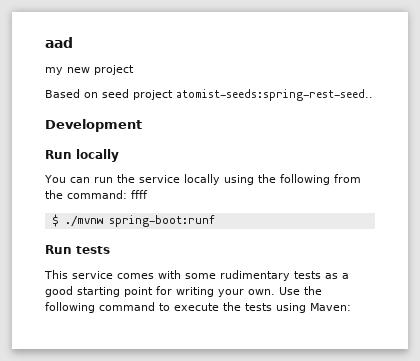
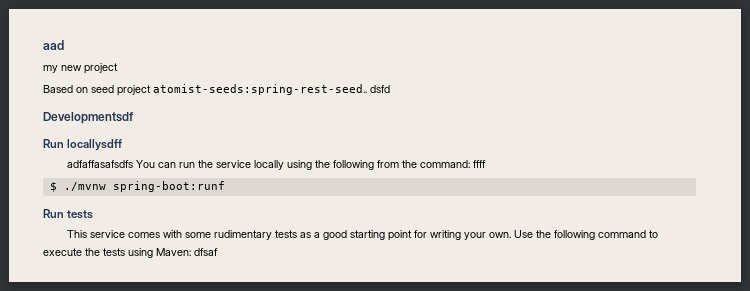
[45,119,142,132] [45,149,119,162] // Development // Run locally // -> [370,85,390,93] [43,112,133,124] [43,139,123,151] [67,160,134,168] dsfd // Developmentsdf // Run locallysdff // adfaffasafsdfs
(351, 307) none -> [194,248,218,256] dfsaf

